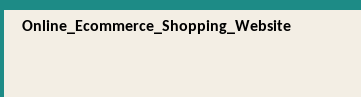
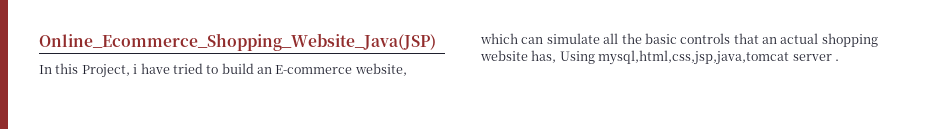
[22,20,291,34] Online_Ecommerce_Shopping_Website -> [39,33,436,51] [39,63,407,78] [480,33,878,47] [480,50,839,65] Online_Ecommerce_Shopping_Website_Java(JSP) // In this Project, i have tried to build an E-commerce website, which can simulate all the basic controls that an actual shopping website has, Using mysql,html,css,jsp,java,tomcat server .

